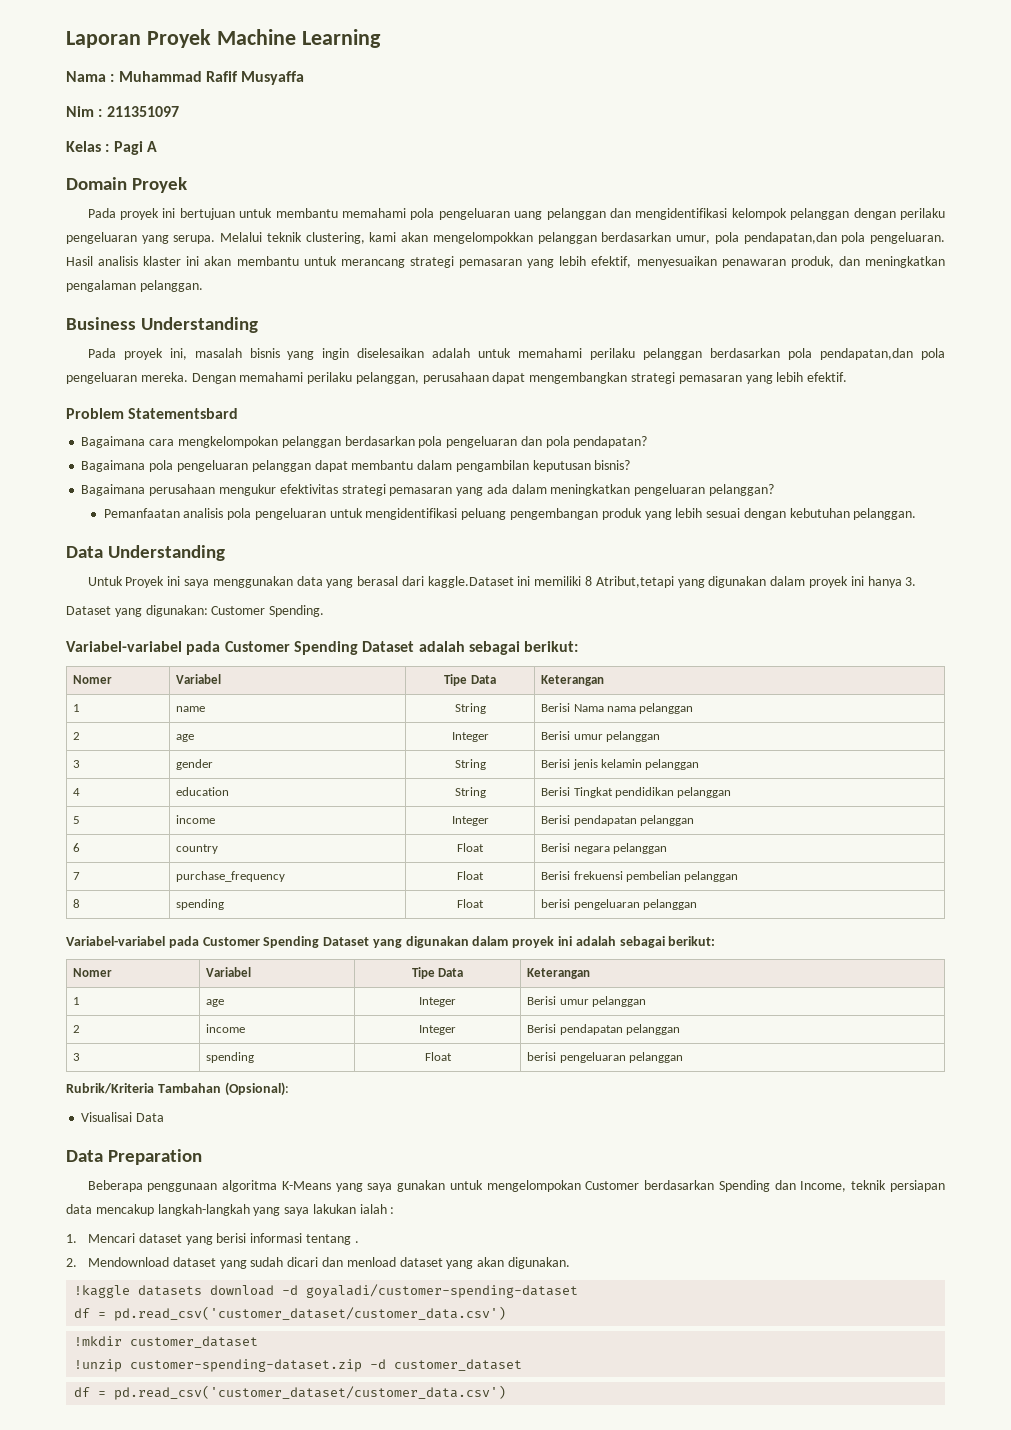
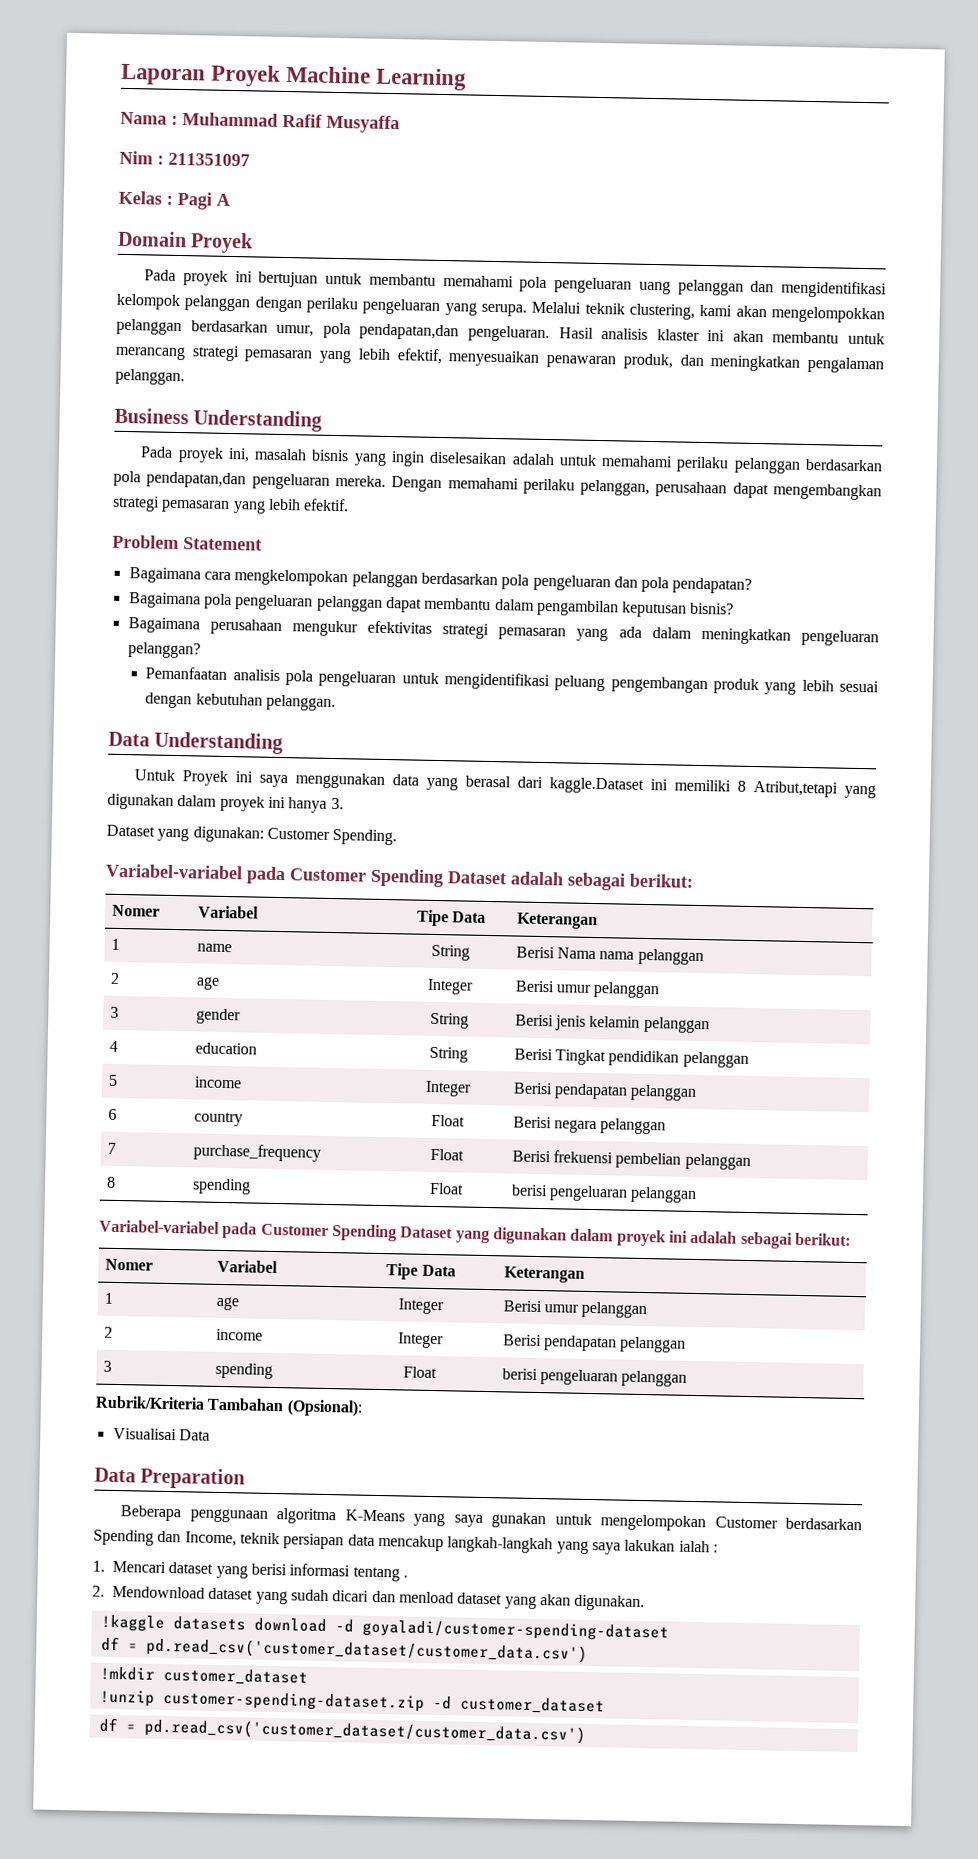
[841,232,866,244] pola -> (460, 332) none
[921,348,946,360] pola -> (247, 480) none
[128,408,239,419] Statementsbard -> [183,537,262,551] Statement

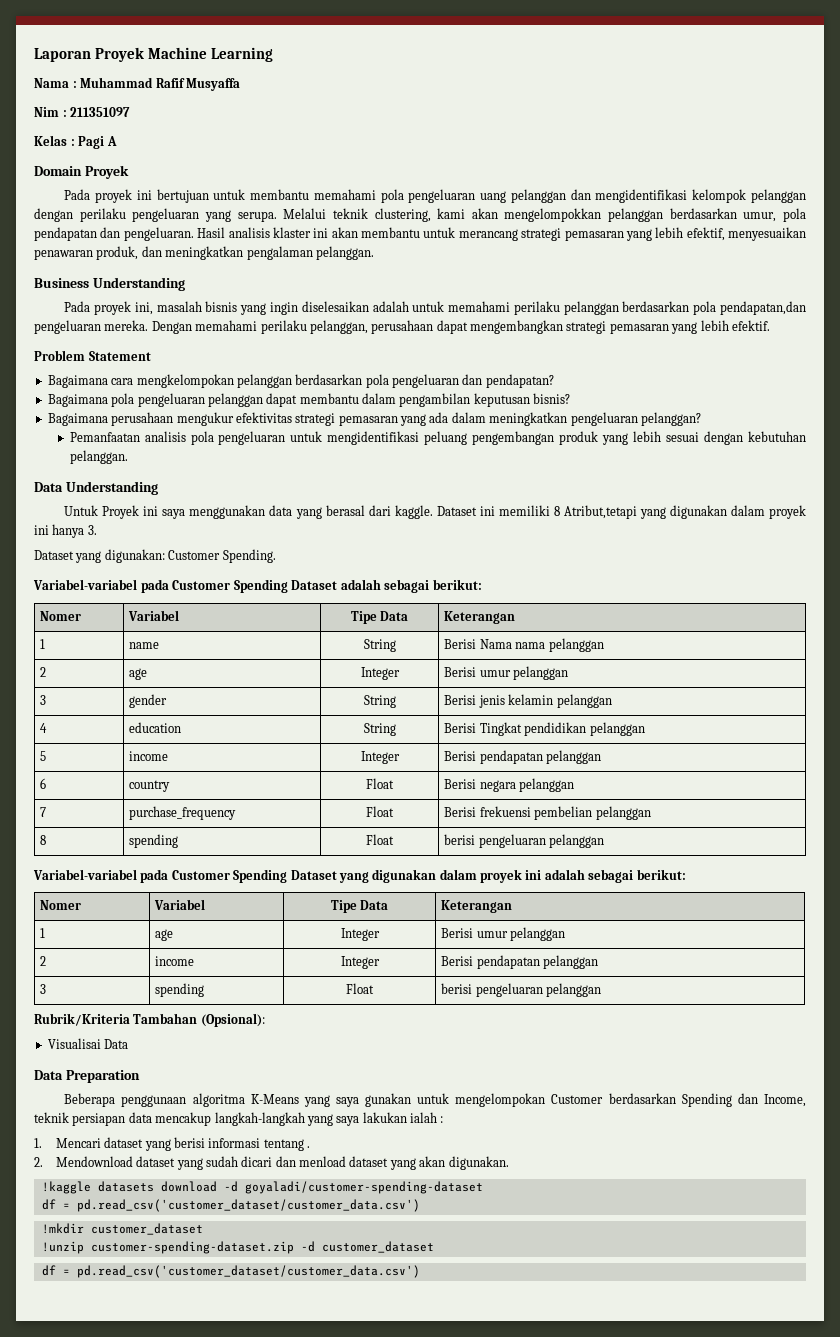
[359,323,460,341] pendapatan,dan -> [34,227,121,241] pendapatan dan
[641,576,670,593] pola -> (483, 379) none
[549,777,645,794] kaggle.Dataset -> [394,505,477,519] kaggle. Dataset

